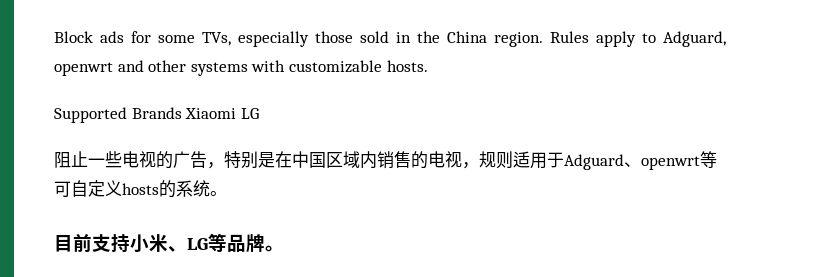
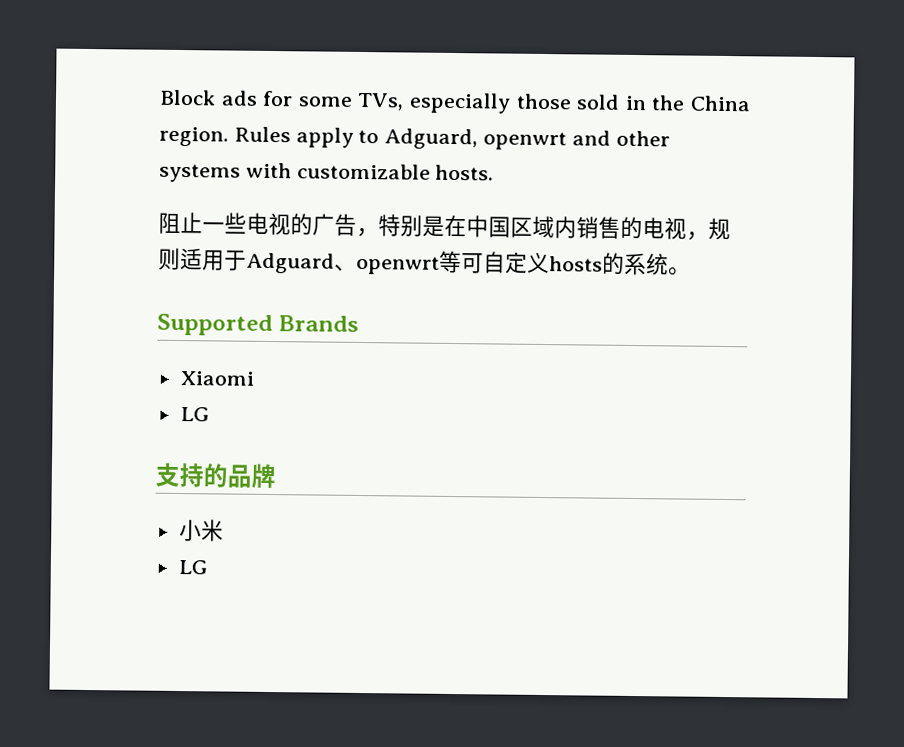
[54,107,259,123] // Supported Brands Xiaomi LG -> (495, 172) none
[54,233,284,253] 目前支持小米、LG等品牌。 -> [157,313,360,337] [179,371,255,386] [179,407,210,422] [155,462,276,489] [178,519,224,542] [177,559,208,575] Supported Brands // Xiaomi // LG // 支持的品牌 // 小米 // LG

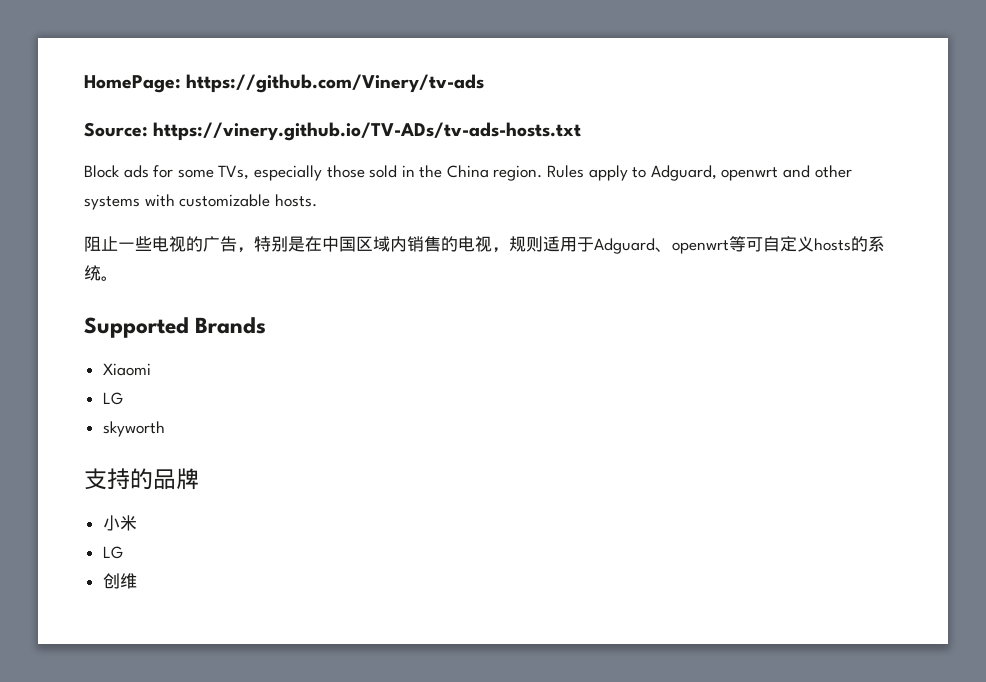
(159, 97) none -> [84,74,485,93] [84,122,582,141] HomePage: https://github.com/Vinery/tv-ads // Source: https://vinery.github.io/TV-ADs/tv-ads-hosts.txt //
(210, 414) none -> [102,421,165,437] // skyworth
(208, 567) none -> [102,573,137,589] // 创维

